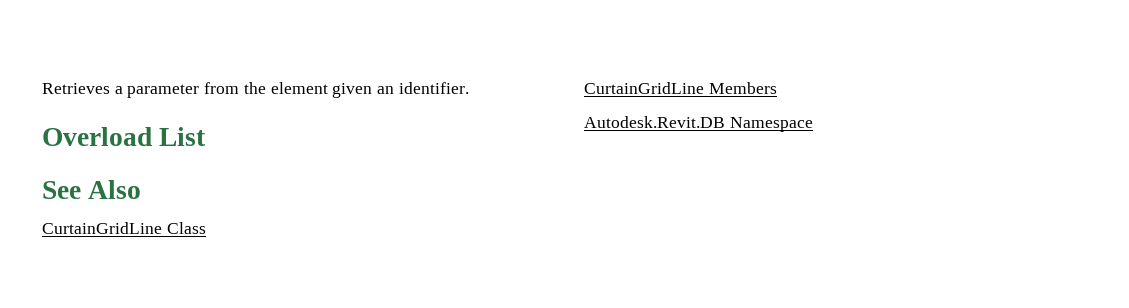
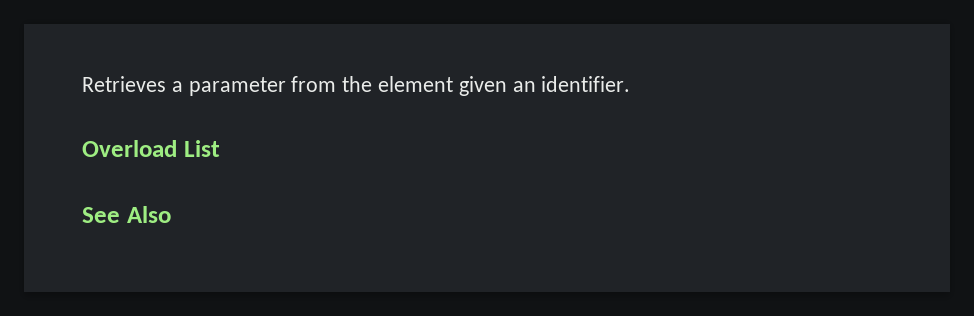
[42,222,206,234] [584,82,777,94] [584,116,813,132] // CurtainGridLine Class // CurtainGridLine Members // Autodesk.Revit.DB Namespace -> (171, 214) none

